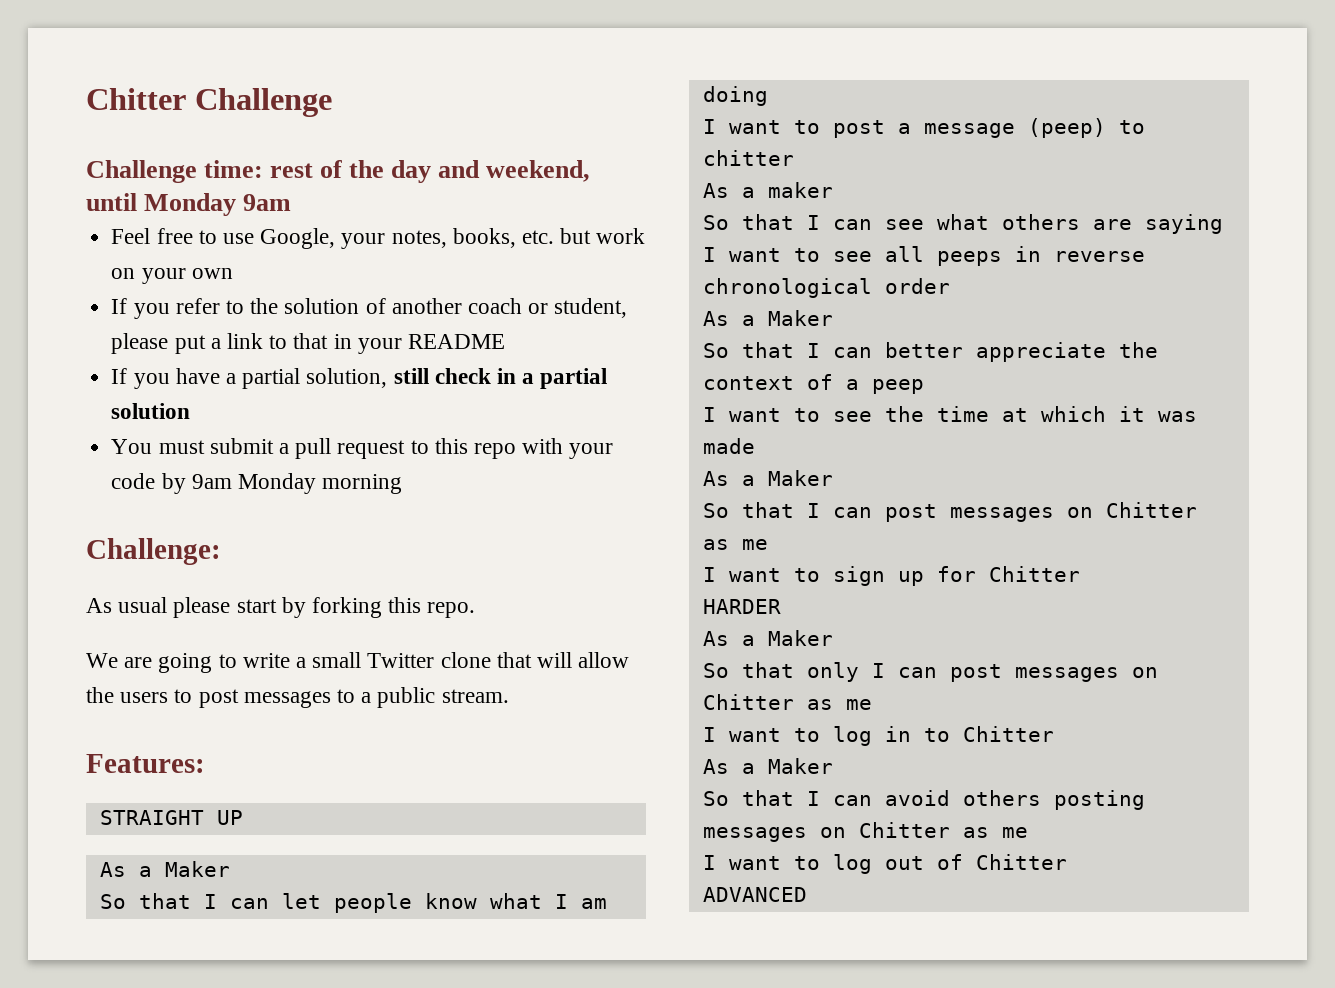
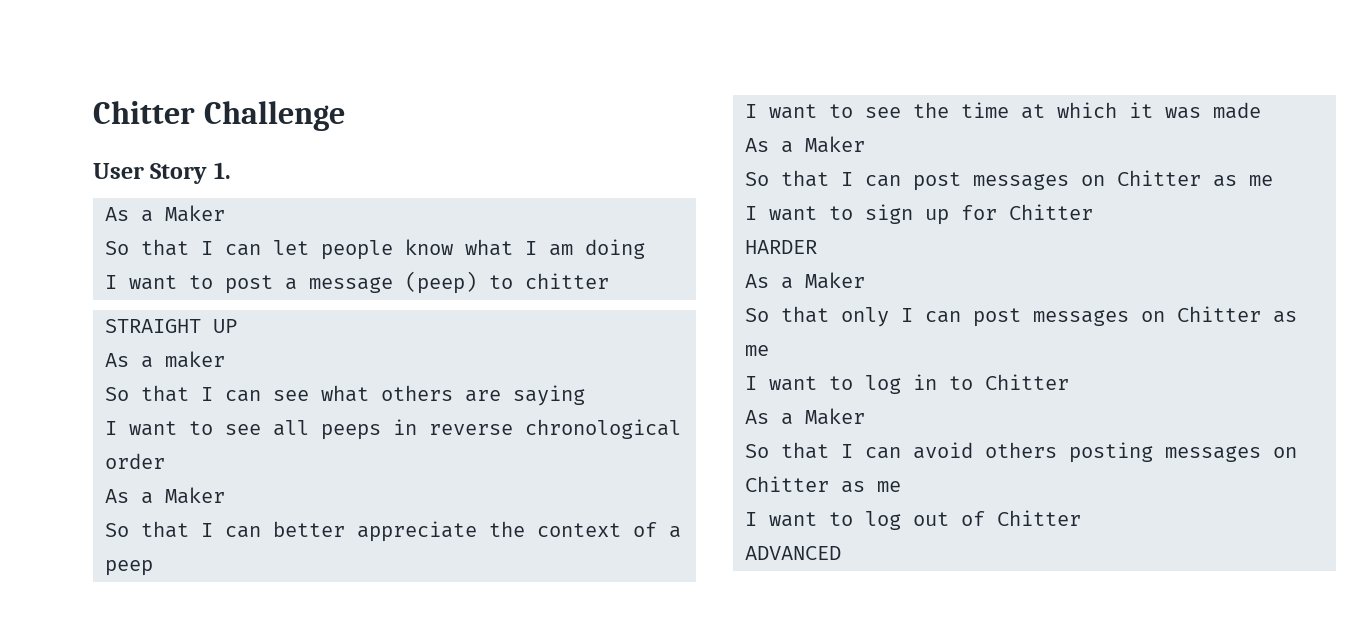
[86,160,591,183] [86,193,292,216] [111,228,646,249] [111,268,233,284] [111,298,628,319] [111,333,505,354] [111,368,608,389] [111,403,191,419] [111,438,614,459] [111,473,403,494] [86,538,221,565] [86,597,476,618] [86,652,630,673] [86,687,509,708] [86,754,205,773] [99,810,243,825] Challenge time: rest of the day and weekend, until Monday 9am // Feel free to use Google, your notes, books, etc. but work on your own // If you refer to the solution of another coach or student, please put a link to that in your README // If you have a partial solution, still check in a partial solution // You must submit a pull request to this repo with your code by 9am Monday morning // Challenge: // As usual please start by forking this repo. // We are going to write a small Twitter clone that will allow the users to post messages to a public stream. // Features: // STRAIGHT UP -> [93,162,231,184] User Story 1.
(794, 158) none -> [105,319,238,333] // STRAIGHT UP

